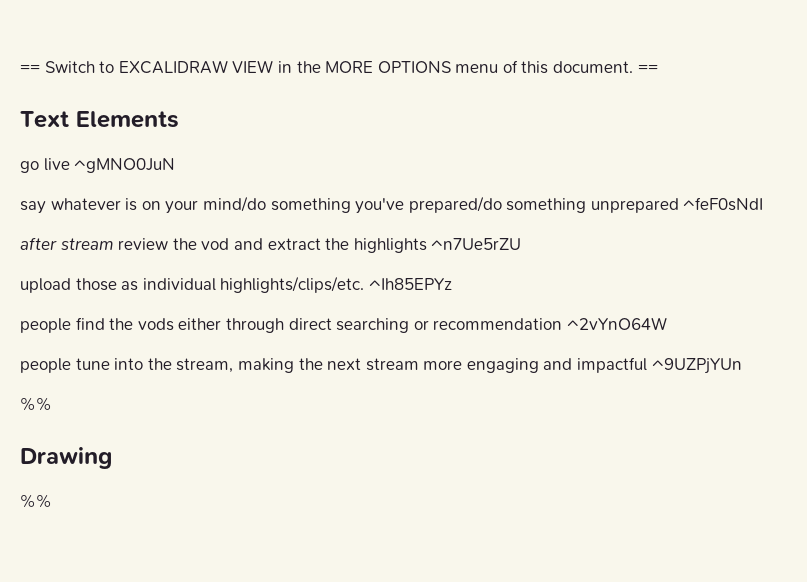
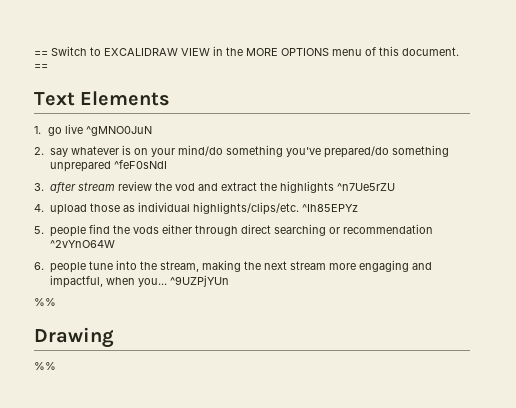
(179, 119) none -> [34,126,41,134] 1.
(176, 165) none -> [34,147,44,155] 2.
(764, 204) none -> [34,183,44,191] 3.
(522, 244) none -> [34,204,44,212] 4.
(452, 284) none -> [34,226,44,234] 5.
(667, 323) none -> [34,262,44,270] 6.
[577,357,648,373] impactful -> [49,275,167,288] impactful, when you...

